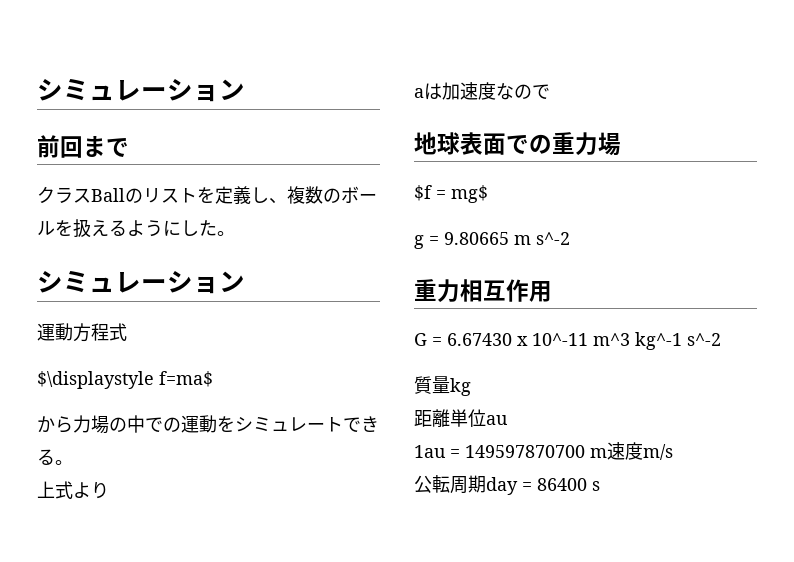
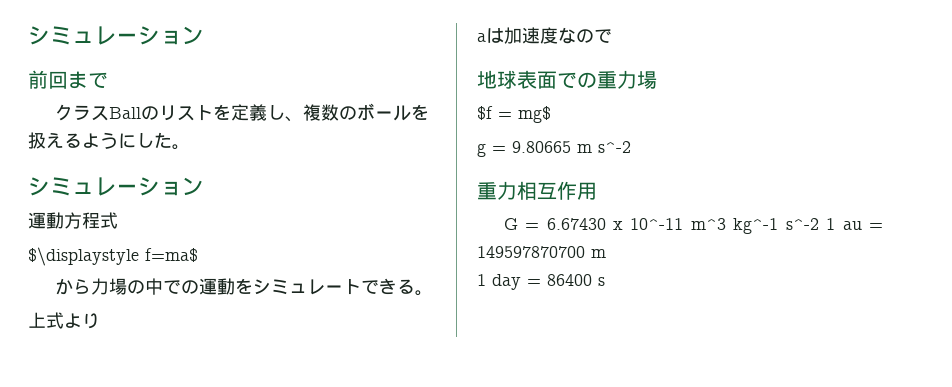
[414,376,471,396] [414,409,486,427] // 質量kg // 距離単位 -> [826,218,836,230] 1
[414,445,446,458] // 1au -> (862, 225) none
[607,442,673,460] [414,475,486,494] 速度m/s // 公転周期 -> [477,274,486,286] // 1

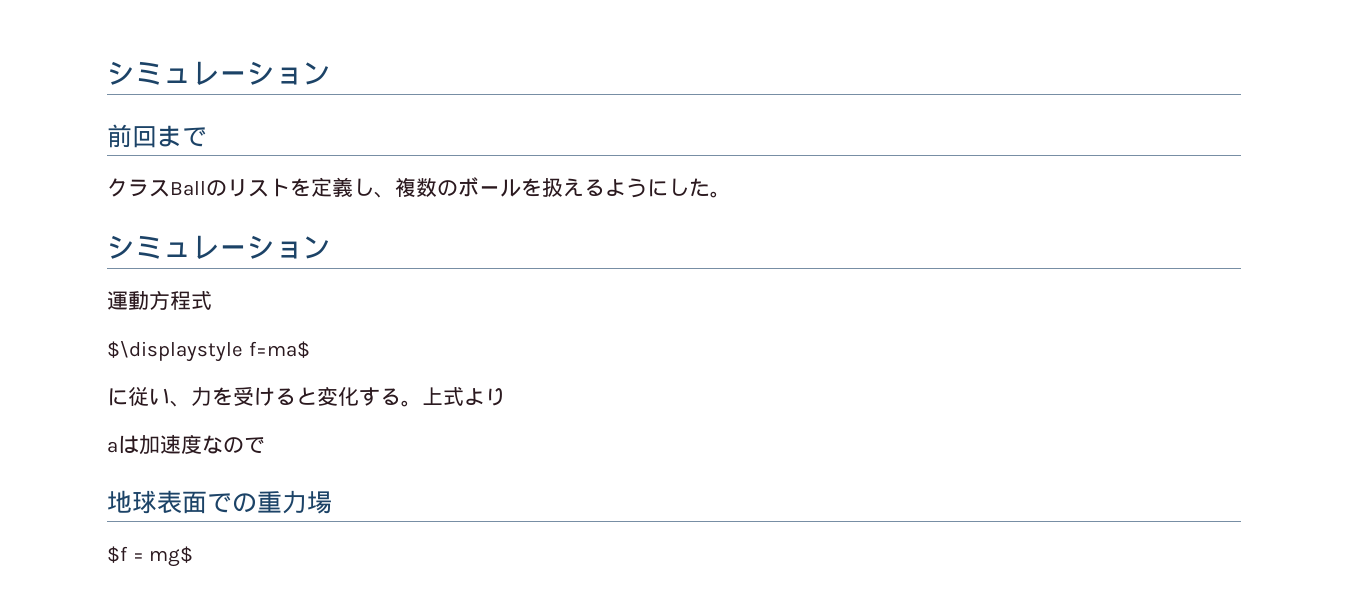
[54,278,397,295] から力場の中での運動をシミュレートでき -> [107,386,380,407] に従い、力を受けると変化す
(433, 293) // -> (422, 403) none
[477,141,631,157] [477,181,597,200] [503,218,883,234] [477,246,606,258] [477,274,605,290] // g = 9.80665 m s^-2 // 重力相互作用 // G = 6.67430 x 10^-11 m^3 kg^-1 s^-2 1 au = 149597870700 m // 1 day = 86400 s -> (194, 556) none

